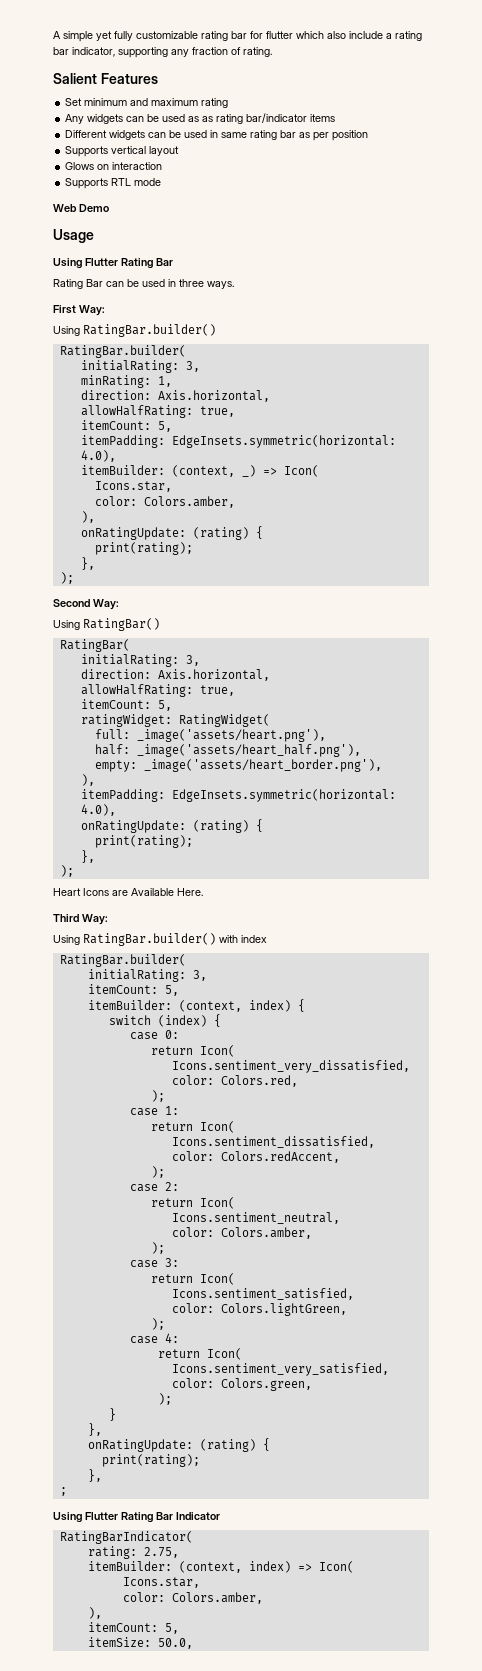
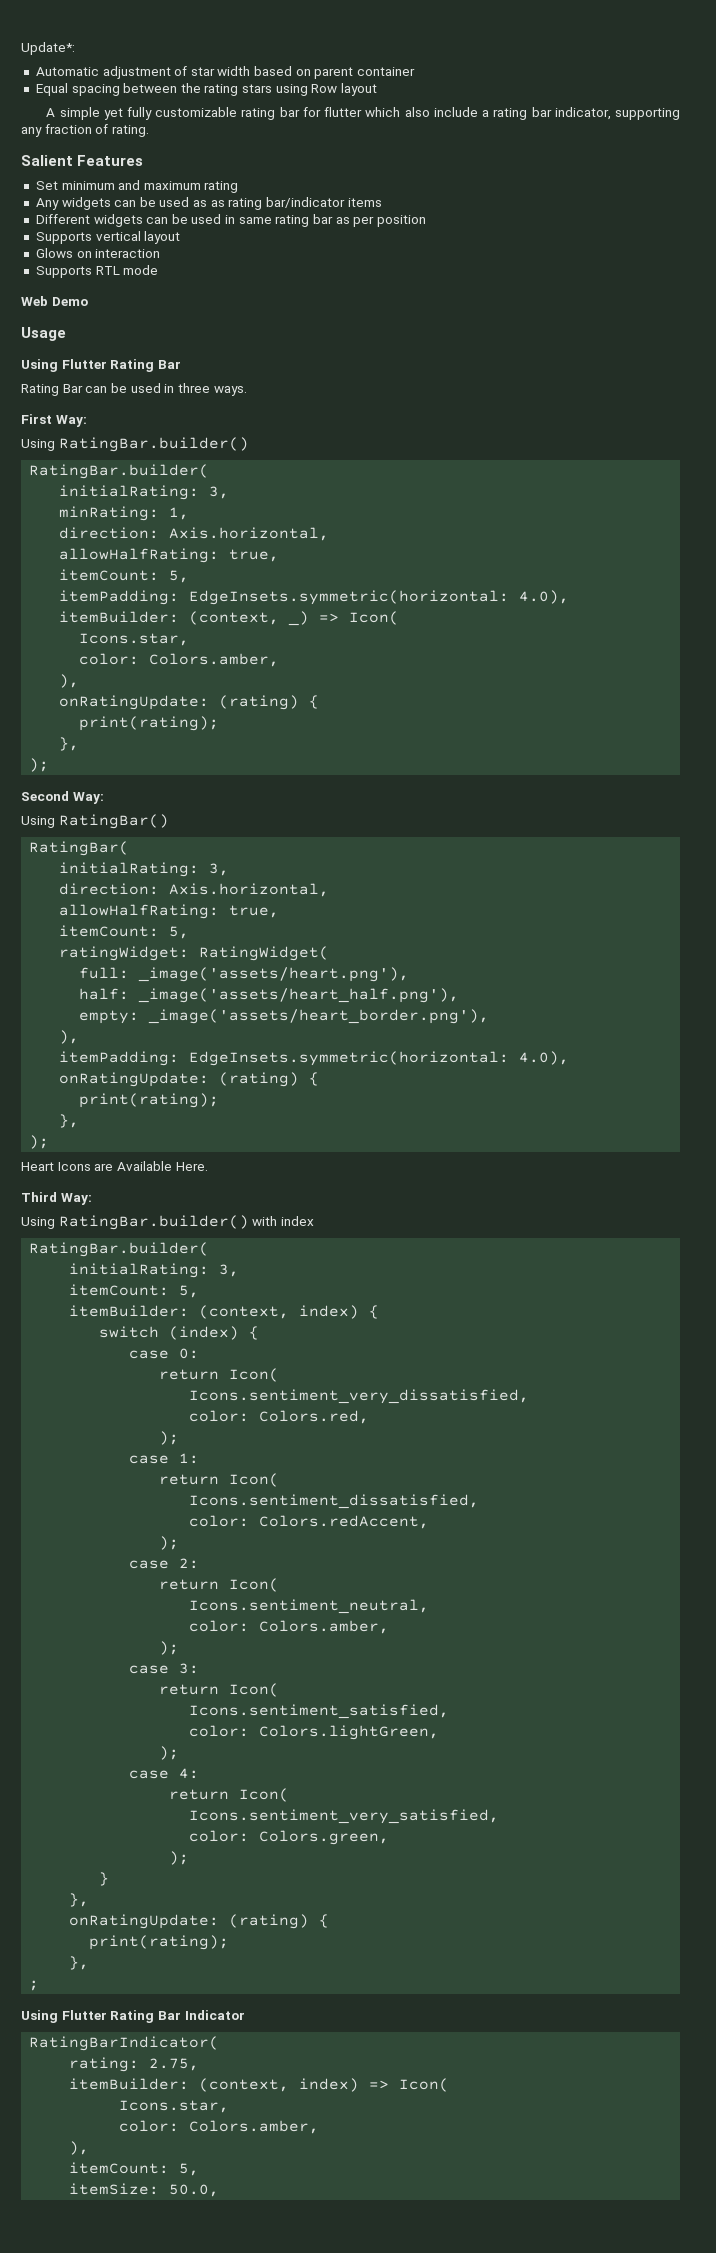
(53, 35) none -> [21,42,75,55] [35,66,416,79] [35,83,378,96] Update*: // Automatic adjustment of star width based on parent container // Equal spacing between the rating stars using Row layout //

